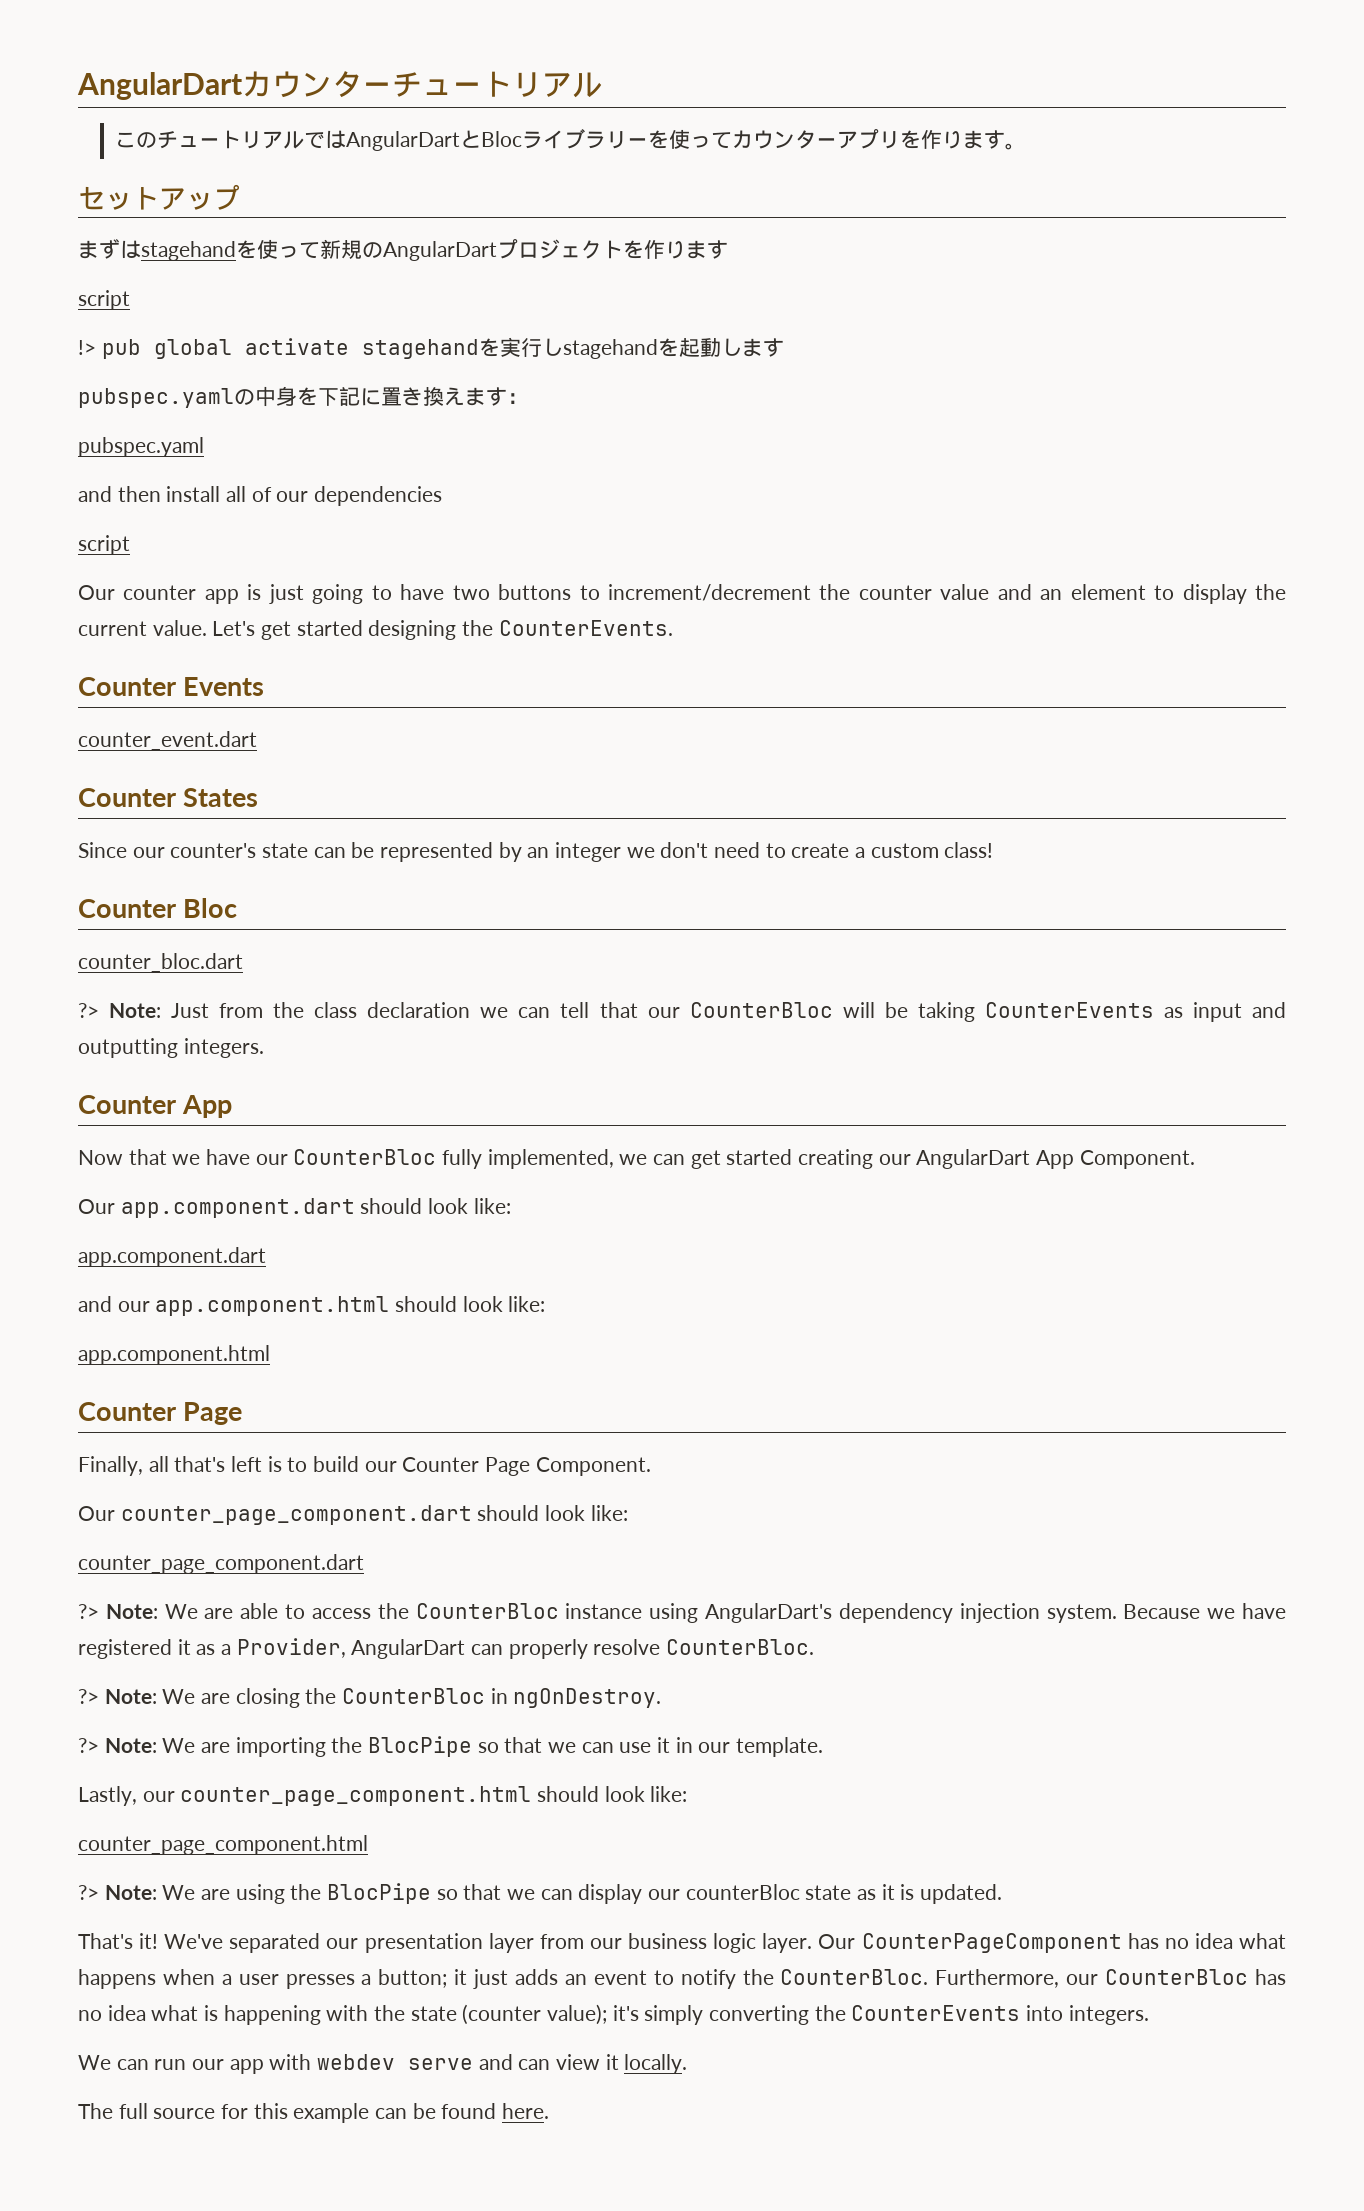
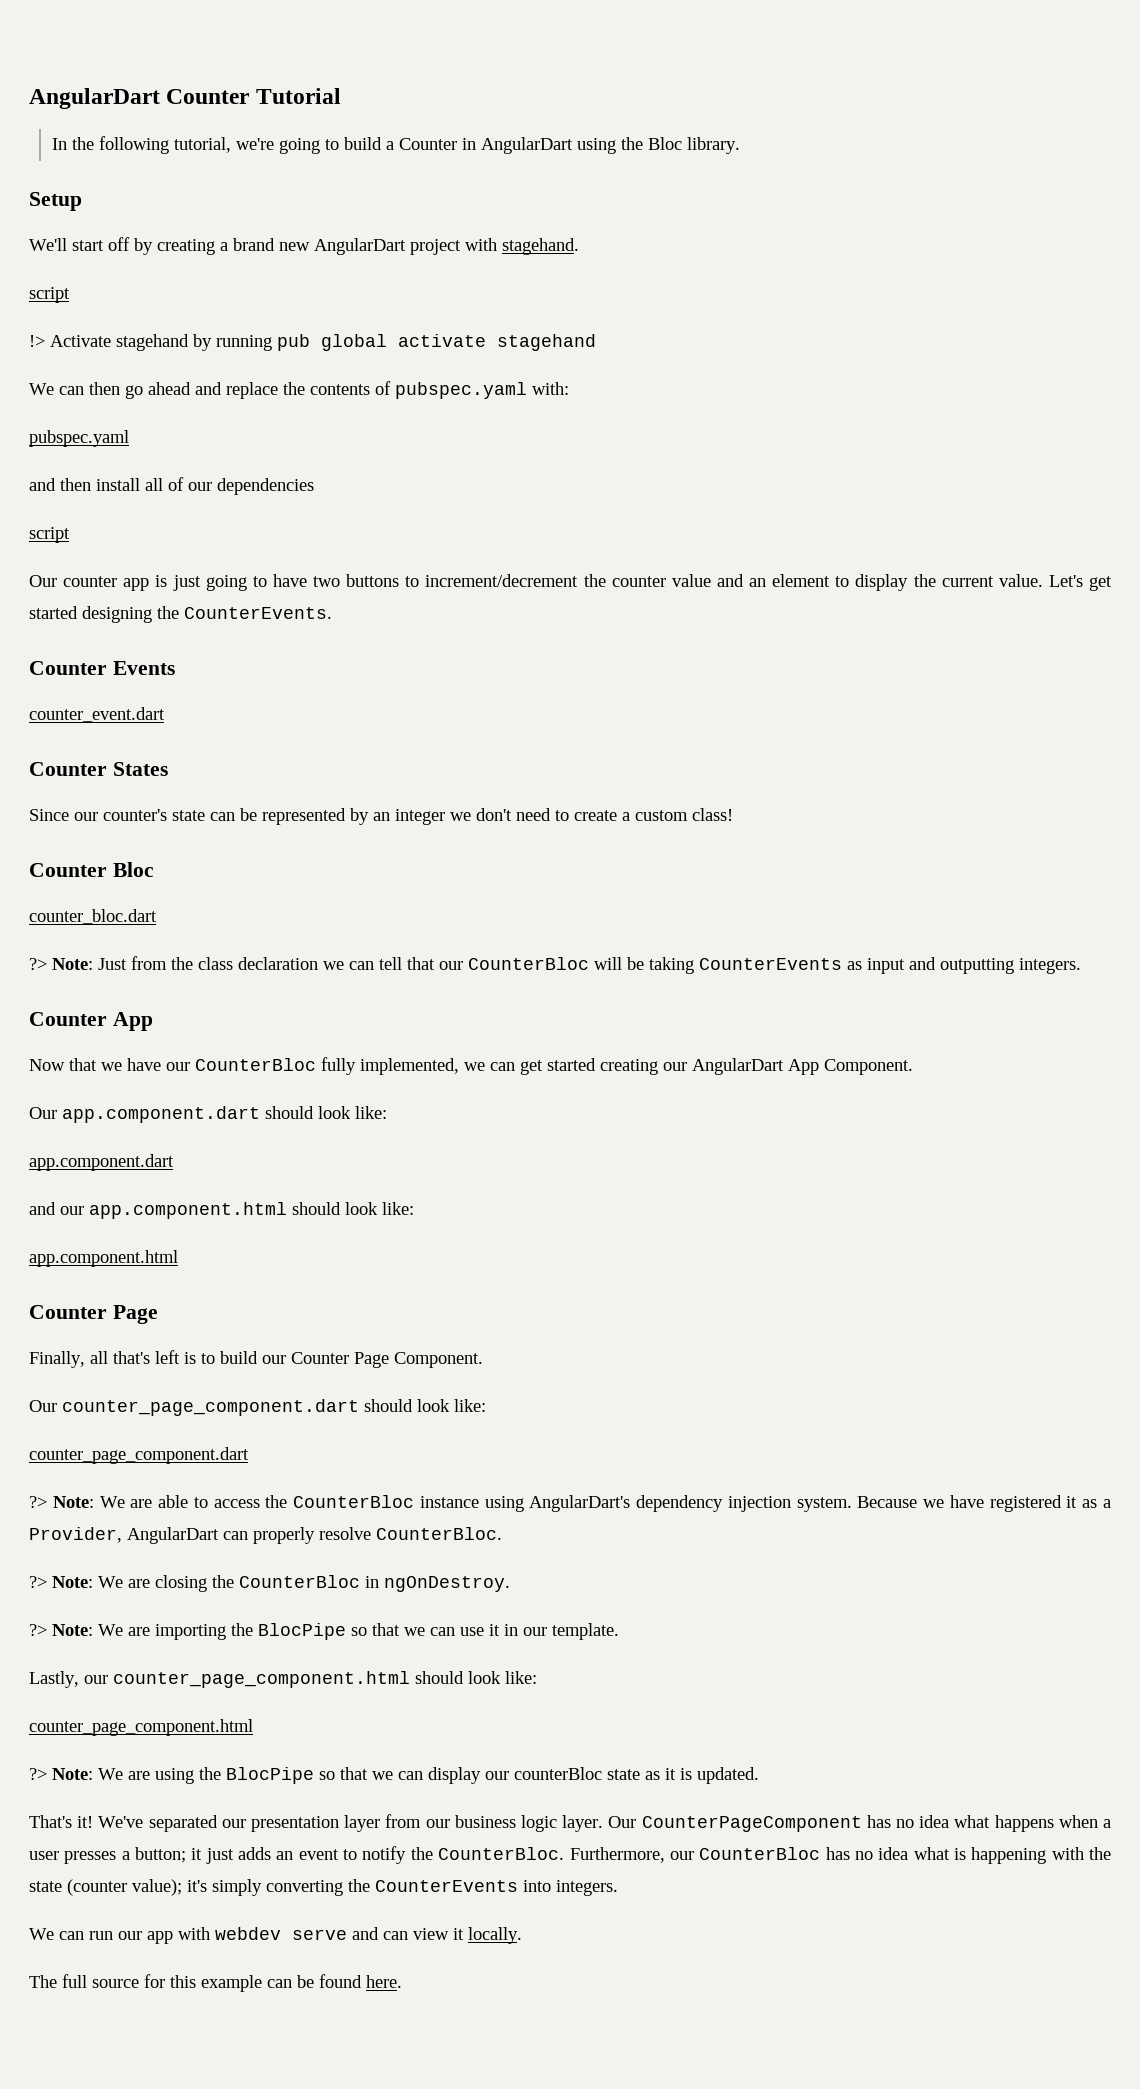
[77,71,602,100] [115,129,1027,151] [78,184,240,210] [78,239,728,261] [78,290,130,310] [78,337,784,359] [78,386,528,408] AngularDartカウンターチュートリアル // このチュートリアルではAngularDartとBlocライブラリーを使ってカウンターアプリを作ります。 // セットアップ // まずはstagehandを使って新規のAngularDartプロジェクトを作ります // script // !> pub global activate stagehandを実行しstagehandを起動します // pubspec.yamlの中身を下記に置き換えます： -> [29,88,341,109] [51,136,740,154] [29,192,82,211] [29,237,579,255] [29,287,70,303] [29,334,596,351] [29,381,569,399] AngularDart Counter Tutorial // In the following tutorial, we're going to build a Counter in AngularDart using the Bloc library. // Setup // We'll start off by creating a brand new AngularDart project with stagehand. // script // !> Activate stagehand by running pub global activate stagehand // We can then go ahead and replace the contents of pubspec.yaml with:

